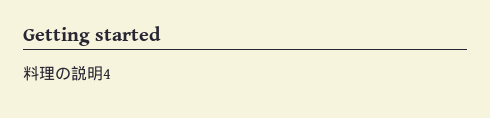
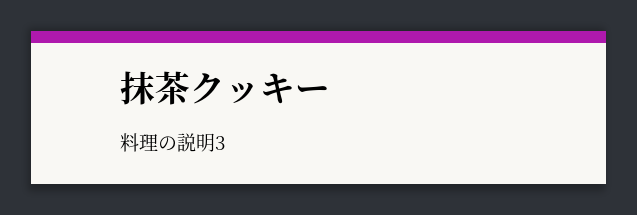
[23,26,162,46] Getting started -> [120,71,330,105] 抹茶クッキー
[103,69,111,79] 4 -> [215,136,226,150] 3

